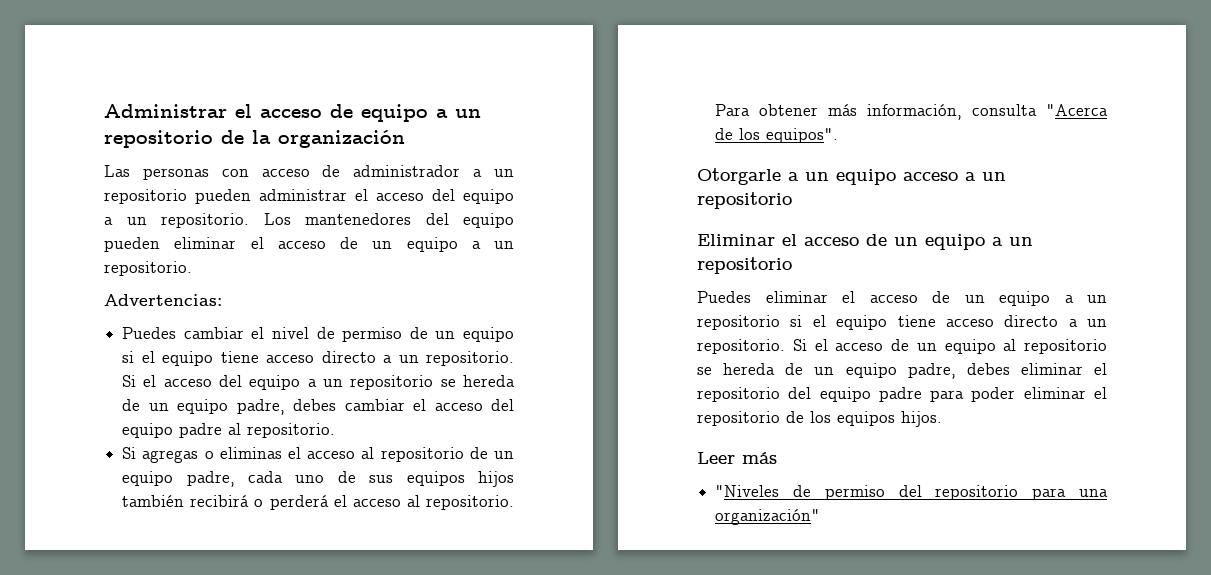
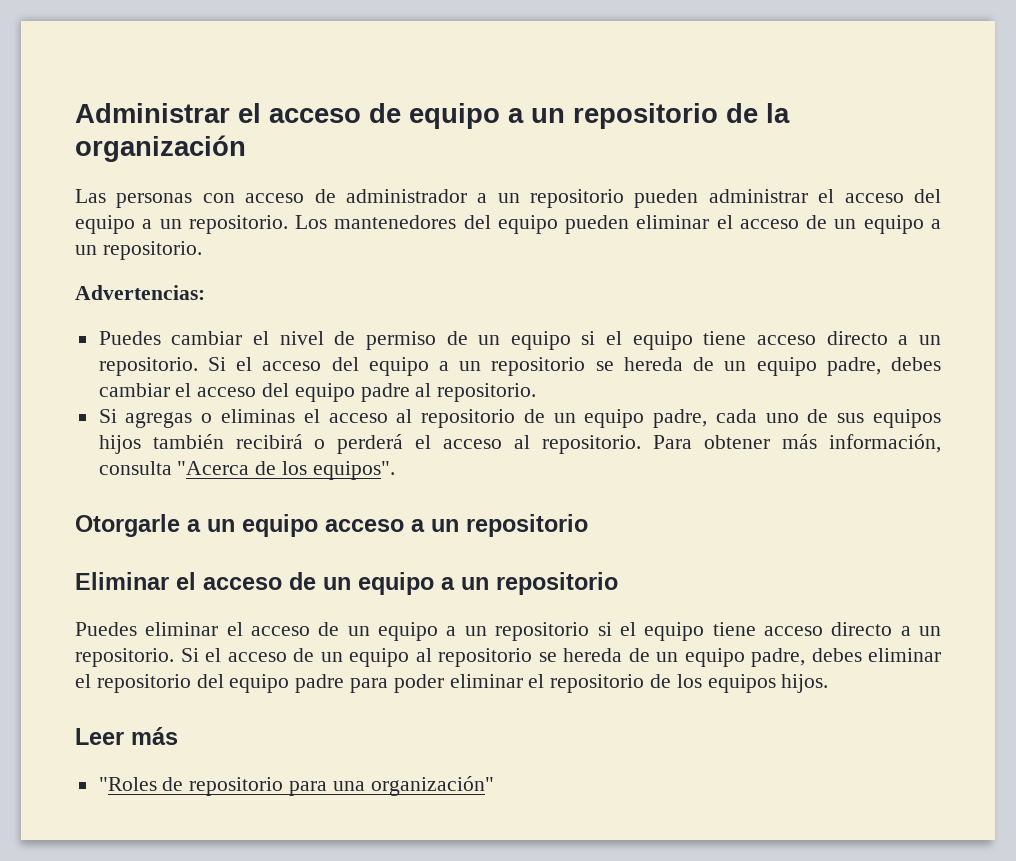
[715,485,922,500] "Niveles de permiso del -> [98,777,184,791] "Roles de

